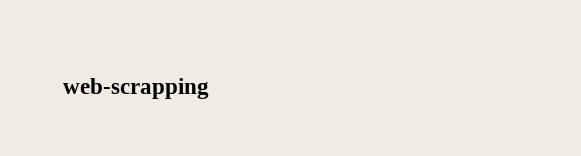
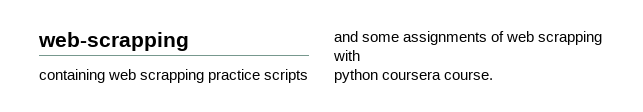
(209, 88) none -> [39,69,309,83] [334,31,603,45] [333,50,360,61] [334,69,494,83] // containing web scrapping practice scripts and some assignments of web scrapping with // python coursera course.

